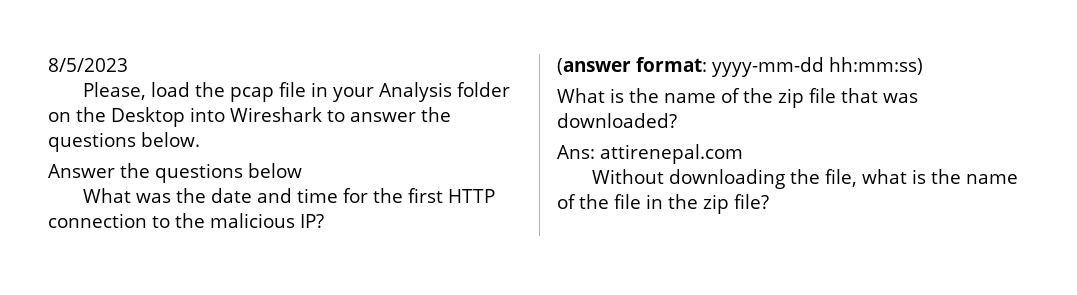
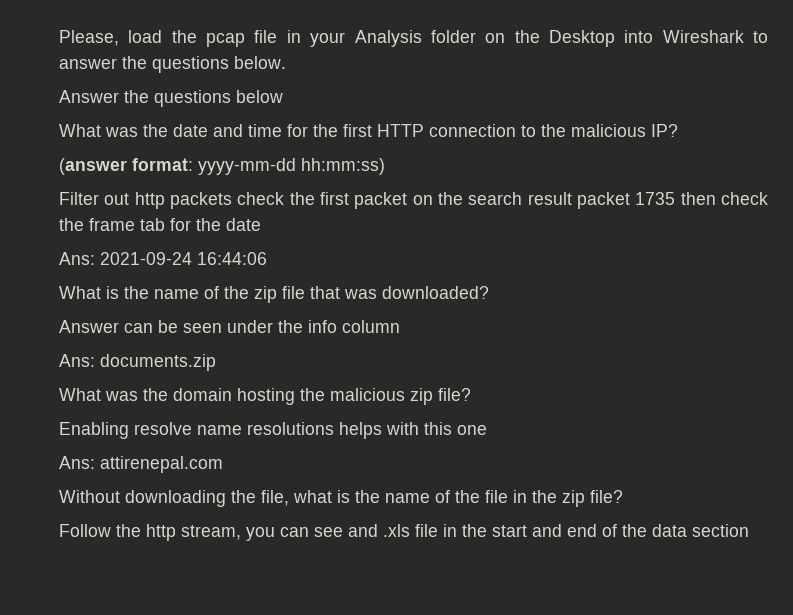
[48,58,128,72] 8/5/2023 // -> (59, 38) none
(923, 66) none -> [59,192,768,209] [59,218,261,231] [59,252,267,265] // Filter out http packets check the first packet on the search result packet 1735 then check the frame tab for the date // Ans: 2021-09-24 16:44:06
(677, 120) none -> [59,320,400,333] [59,354,216,371] [59,388,471,405] [59,422,487,439] // Answer can be seen under the info column // Ans: documents.zip // What was the domain hosting the malicious zip file? // Enabling resolve name resolutions helps with this one
(769, 201) none -> [59,524,749,541] // Follow the http stream, you can see and .xls file in the start and end of the data section

